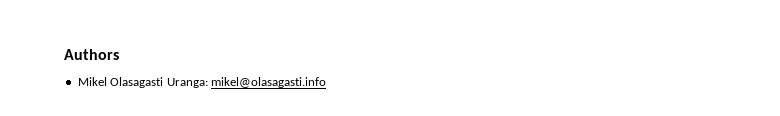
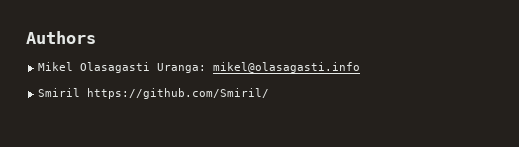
(326, 82) none -> [38,88,270,99] // Smiril https://github.com/Smiril/

